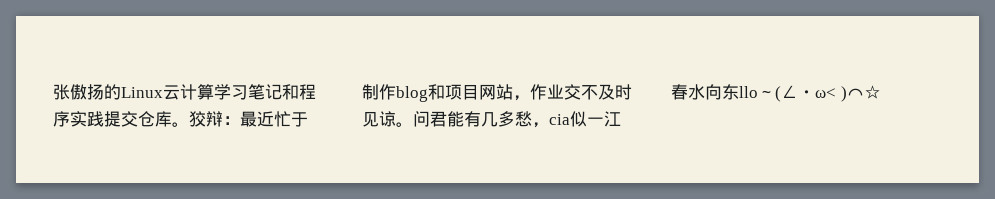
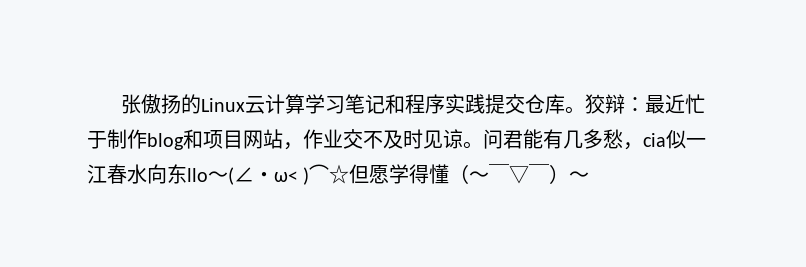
(881, 93) none -> [349,164,590,184] 但愿学得懂（～￣▽￣）～

